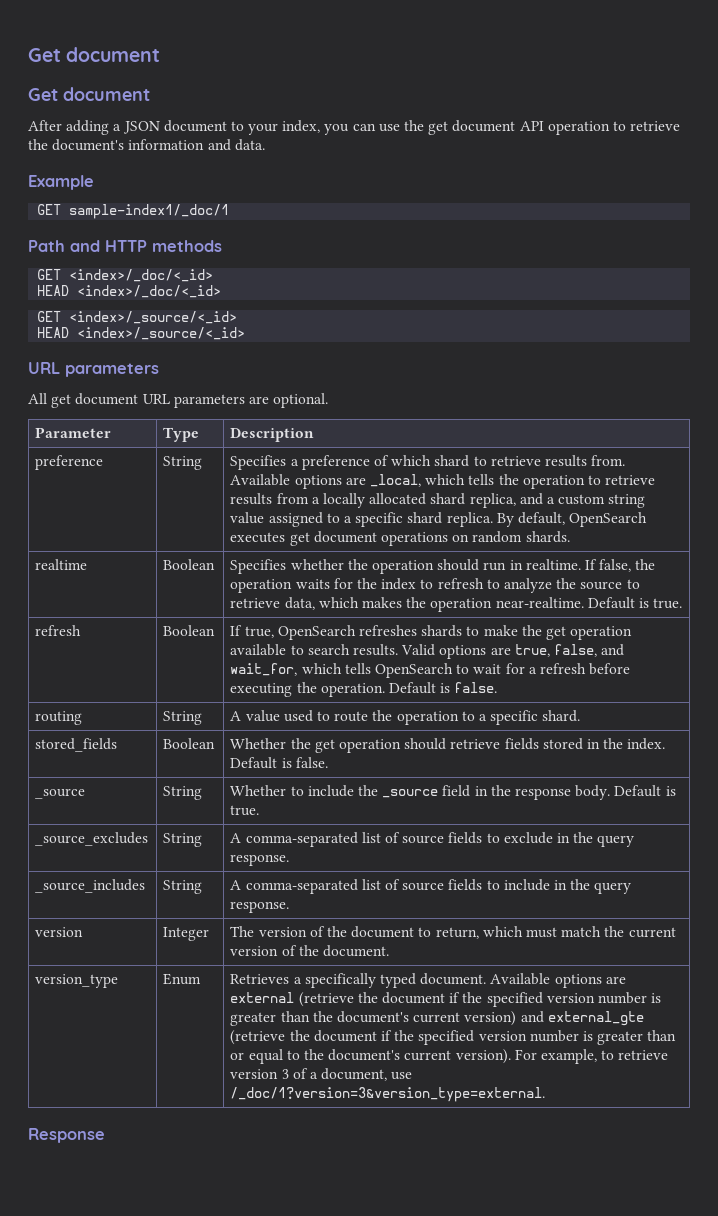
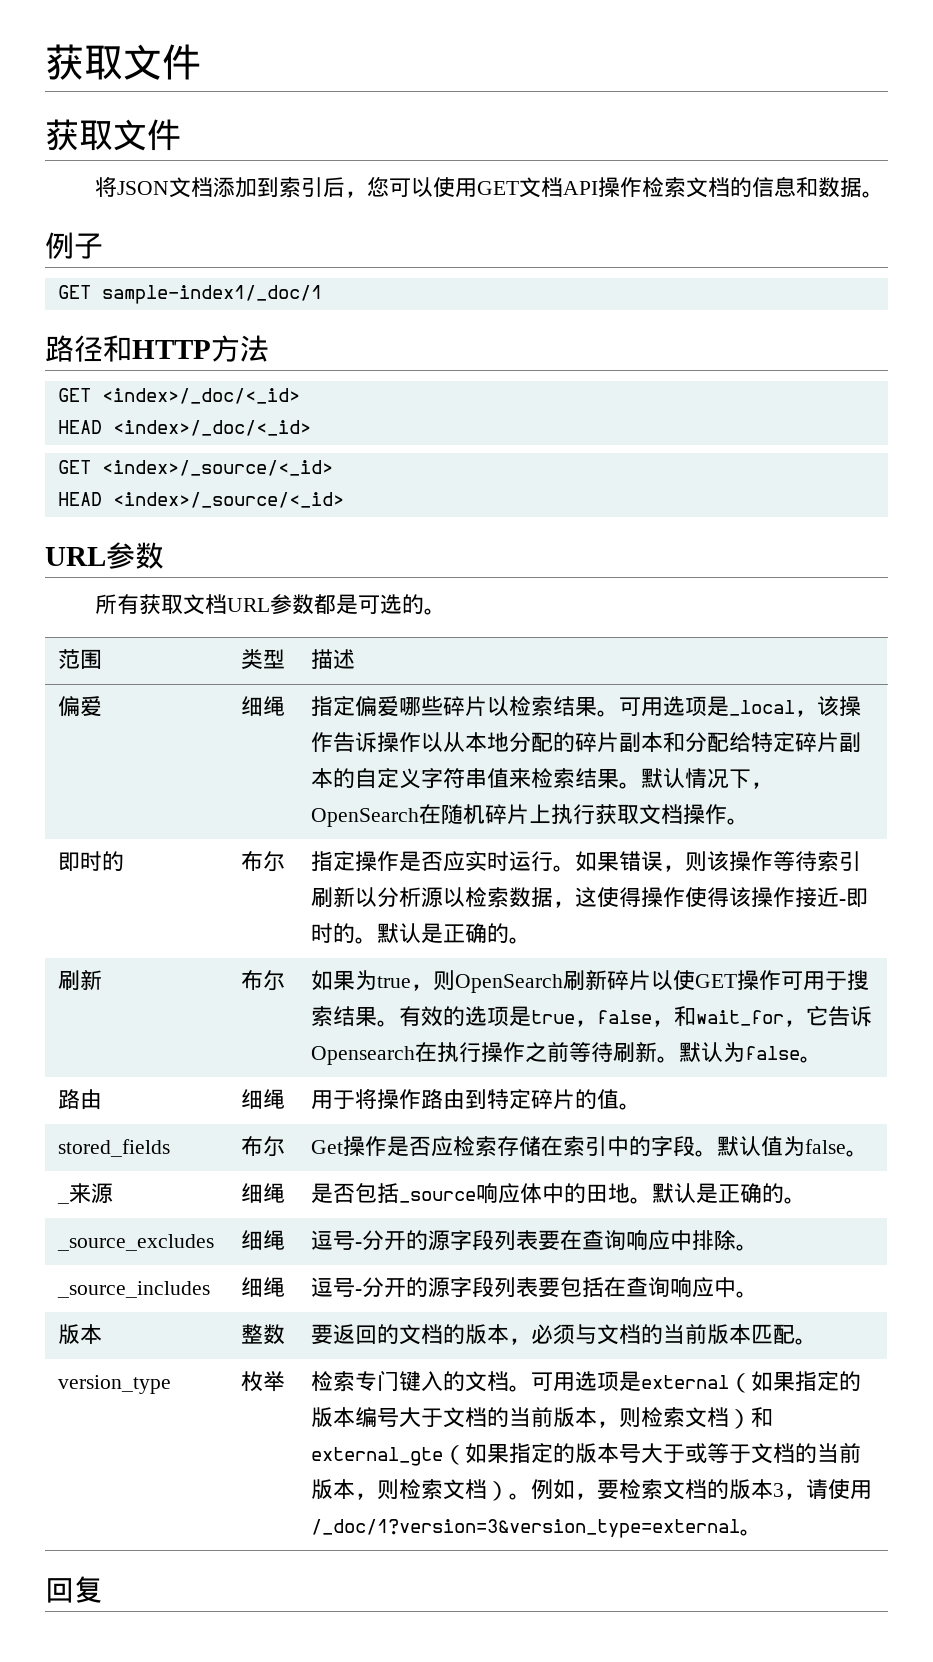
[28,47,161,62] [28,87,150,101] [28,120,681,135] [28,139,265,151] [28,175,94,190] [37,204,230,219] [28,240,222,252] Get document // Get document // After adding a JSON document to your index, you can use the get document API operation to retrieve the document's information and data. // Example // GET sample-index1/_doc/1 // Path and HTTP methods -> [45,44,201,80] [45,119,181,151] [94,176,884,198] [45,232,103,259] [57,285,322,304] [45,335,269,362] 获取文件 // 获取文件 // 将JSON文档添加到索引后，您可以使用GET文档API操作检索文档的信息和数据。 // 例子 // GET sample-index1/_doc/1 // 路径和HTTP方法
[65,363,159,377] [28,393,329,408] [35,427,112,438] [163,427,200,442] [230,428,315,442] [35,455,104,470] [163,456,203,470] [230,455,626,470] [230,474,656,489] [230,493,646,508] [230,512,648,527] [230,531,570,546] [35,559,88,570] [163,559,216,570] [230,559,656,574] [230,578,640,593] [230,597,683,612] [35,625,82,636] [163,625,216,636] [230,625,633,640] [230,644,625,659] [230,663,631,678] [230,682,498,697] [35,711,83,725] [163,711,203,725] [230,710,581,725] [35,738,118,752] [163,738,216,749] [230,738,666,753] [230,757,328,769] [35,788,86,799] [163,786,203,800] [230,785,676,800] [230,805,260,816] [35,832,149,846] [163,833,203,847] [230,832,635,847] [230,854,290,866] [35,879,146,893] [163,880,203,894] [230,879,632,894] [230,901,290,913] [35,927,84,937] [163,927,210,941] [230,926,676,939] [230,945,390,957] [35,974,119,988] [163,973,202,985] [230,973,626,988] [230,992,662,1007] [230,1011,644,1026] [230,1030,677,1045] [230,1049,669,1064] [230,1068,413,1081] [230,1087,546,1102] [28,1128,105,1143] parameters // All get document URL parameters are optional. // Parameter | Type | Description // preference | String | Specifies a preference of which shard to retrieve results from. Available options are _local, which tells the operation to retrieve results from a locally allocated shard replica, and a custom string value assigned to a specific shard replica. By default, OpenSearch executes get document operations on random shards. // realtime | Boolean | Specifies whether the operation should run in realtime. If false, the operation waits for the index to refresh to analyze the source to retrieve data, which makes the operation near-realtime. Default is true. // refresh | Boolean | If true, OpenSearch refreshes shards to make the get operation available to search results. Valid options are true, false, and wait_for, which tells OpenSearch to wait for a refresh before executing the operation. Default is false. // routing | String | A value used to route the operation to a specific shard. // stored_fields | Boolean | Whether the get operation should retrieve fields stored in the index. Default is false. // _source | String | Whether to include the _source field in the response body. Default is true. // _source_excludes | String | A comma-separated list of source fields to exclude in the query response. // _source_includes | String | A comma-separated list of source fields to include in the query response. // version | Integer | The version of the document to return, which must match the current version of the document. // version_type | Enum | Retrieves a specifically typed document. Available options are external (retrieve the document if the specified version number is greater than the document's current version) and external_gte (retrieve the document if the specified version number is greater than or equal to the document's current version). For example, to retrieve version 3 of a document, use /_doc/1?version=3&version_type=external. // Response -> [106,542,164,569] [94,594,446,615] [58,649,103,669] [241,649,286,669] [311,649,356,669] [58,696,103,717] [241,696,286,716] [311,696,862,717] [311,732,862,753] [311,768,774,789] [311,804,750,827] [58,851,125,871] [241,851,286,872] [311,851,862,872] [311,887,869,908] [311,923,532,944] [58,970,103,990] [241,970,286,991] [311,970,870,993] [311,1006,873,1027] [311,1041,823,1065] [58,1089,103,1110] [241,1089,286,1109] [311,1088,642,1110] [58,1139,171,1157] [241,1136,286,1157] [311,1136,869,1157] [57,1183,114,1204] [241,1183,286,1203] [311,1182,807,1204] [57,1234,215,1251] [241,1230,286,1250] [311,1229,759,1251] [57,1281,211,1298] [241,1277,286,1297] [311,1276,759,1298] [58,1324,103,1344] [241,1324,286,1345] [311,1323,818,1345] [58,1375,172,1394] [241,1371,286,1392] [311,1370,862,1393] [311,1406,774,1429] [311,1442,862,1466] [311,1479,873,1501] [311,1519,763,1538] [45,1576,103,1603] 参数 // 所有获取文档URL参数都是可选的。 // 范围 | 类型 | 描述 // 偏爱 | 细绳 | 指定偏爱哪些碎片以检索结果。可用选项是_local，该操作告诉操作以从本地分配的碎片副本和分配给特定碎片副本的自定义字符串值来检索结果。默认情况下，OpenSearch在随机碎片上执行获取文档操作。 // 即时的 | 布尔 | 指定操作是否应实时运行。如果错误，则该操作等待索引刷新以分析源以检索数据，这使得操作使得该操作接近-即时的。默认是正确的。 // 刷新 | 布尔 | 如果为true，则OpenSearch刷新碎片以使GET操作可用于搜索结果。有效的选项是true，false，和wait_for，它告诉Opensearch在执行操作之前等待刷新。默认为false。 // 路由 | 细绳 | 用于将操作路由到特定碎片的值。 // stored_fields | 布尔 | Get操作是否应检索存储在索引中的字段。默认值为false。 // _来源 | 细绳 | 是否包括_source响应体中的田地。默认是正确的。 // _source_excludes | 细绳 | 逗号-分开的源字段列表要在查询响应中排除。 // _source_includes | 细绳 | 逗号-分开的源字段列表要包括在查询响应中。 // 版本 | 整数 | 要返回的文档的版本，必须与文档的当前版本匹配。 // version_type | 枚举 | 检索专门键入的文档。可用选项是external（如果指定的版本编号大于文档的当前版本，则检索文档）和external_gte（如果指定的版本号大于或等于文档的当前版本，则检索文档）。例如，要检索文档的版本3，请使用/_doc/1?version=3&version_type=external。 // 回复

